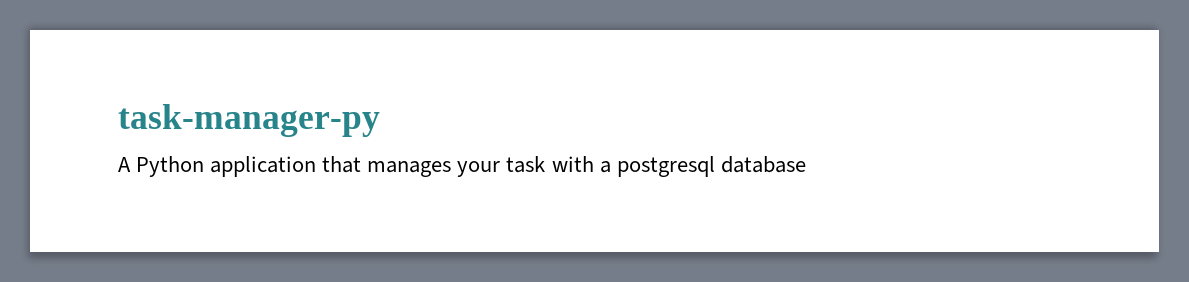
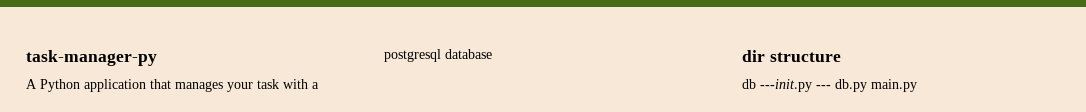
(806, 164) none -> [742,50,841,62] [742,79,917,92] // dir structure // db ---init.py --- db.py main.py

